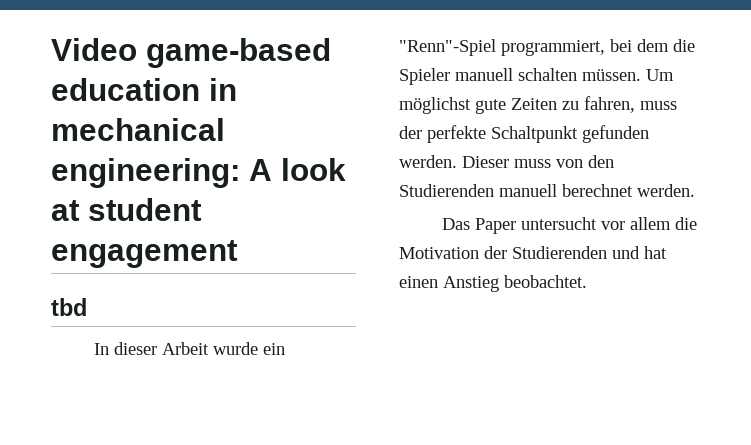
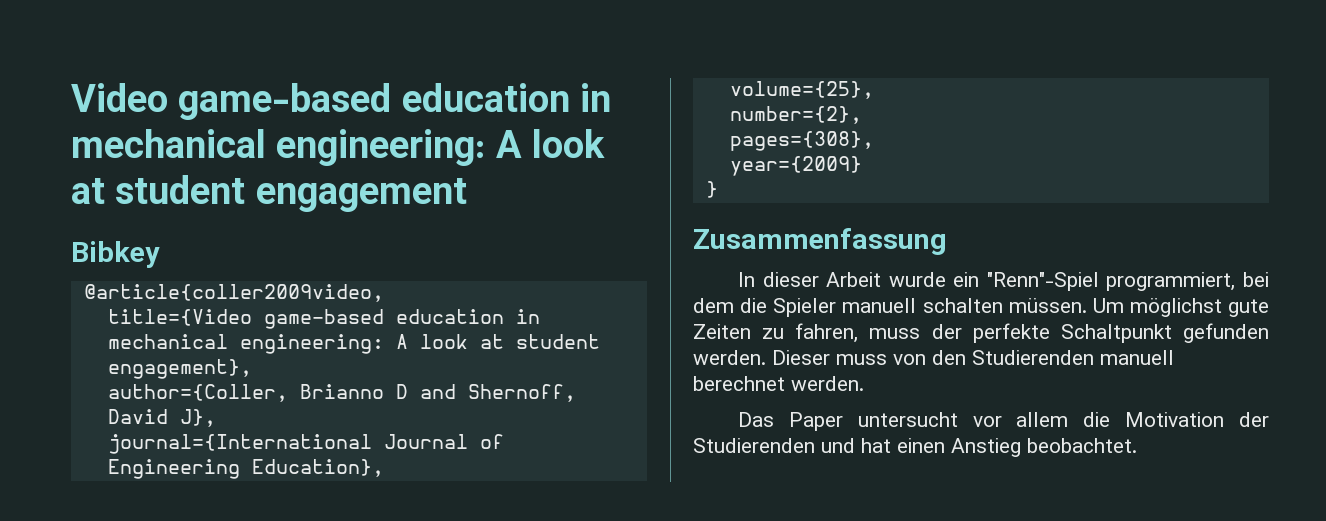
[51,298,87,316] tbd -> [71,241,160,268] [83,284,384,302] [107,309,540,329] [107,334,600,354] [107,359,252,379] [107,384,576,402] [107,409,216,427] [107,434,504,454] [107,459,384,479] [729,81,874,99] [729,106,862,124] [729,131,874,151] [729,156,862,176] [705,181,718,198] [693,228,947,255] Bibkey // @article{coller2009video, // title={Video game-based education in mechanical engineering: A look at student engagement}, // author={Coller, Brianno D and Shernoff, David J}, // journal={International Journal of Engineering Education}, // volume={25}, // number={2}, // pages={308}, // year={2009} // } // Zusammenfassung

